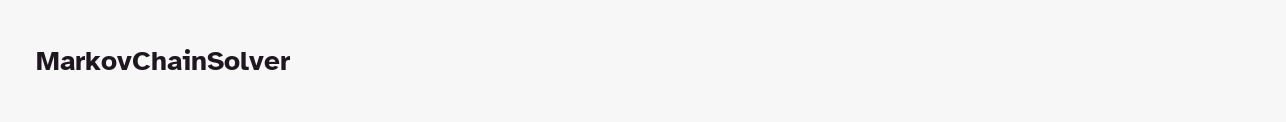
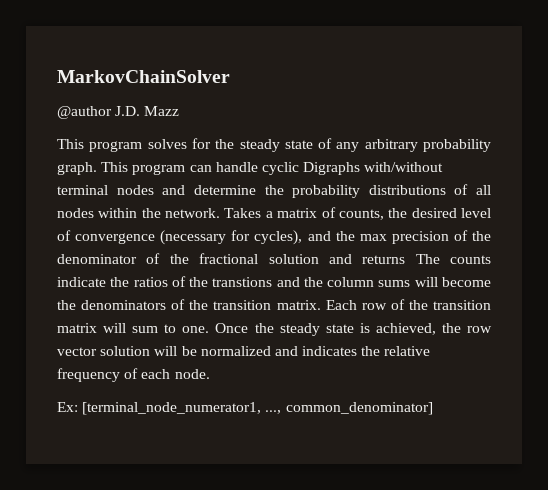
(290, 59) none -> [57,106,180,119] [57,138,492,152] [57,162,444,175] [57,184,491,198] [57,207,492,220] [57,230,492,245] [57,253,491,264] [57,276,491,287] [57,299,492,310] [57,323,492,336] [57,346,431,356] [57,368,210,382] [57,402,433,415] // @author J.D. Mazz // This program solves for the steady state of any arbitrary probability graph. This program can handle cyclic Digraphs with/without terminal nodes and determine the probability distributions of all nodes within the network. Takes a matrix of counts, the desired level of convergence (necessary for cycles), and the max precision of the denominator of the fractional solution and returns The counts indicate the ratios of the transtions and the column sums will become the denominators of the transition matrix. Each row of the transition matrix will sum to one. Once the steady state is achieved, the row vector solution will be normalized and indicates the relative frequency of each node. // Ex: [terminal_node_numerator1, ..., common_denominator]

